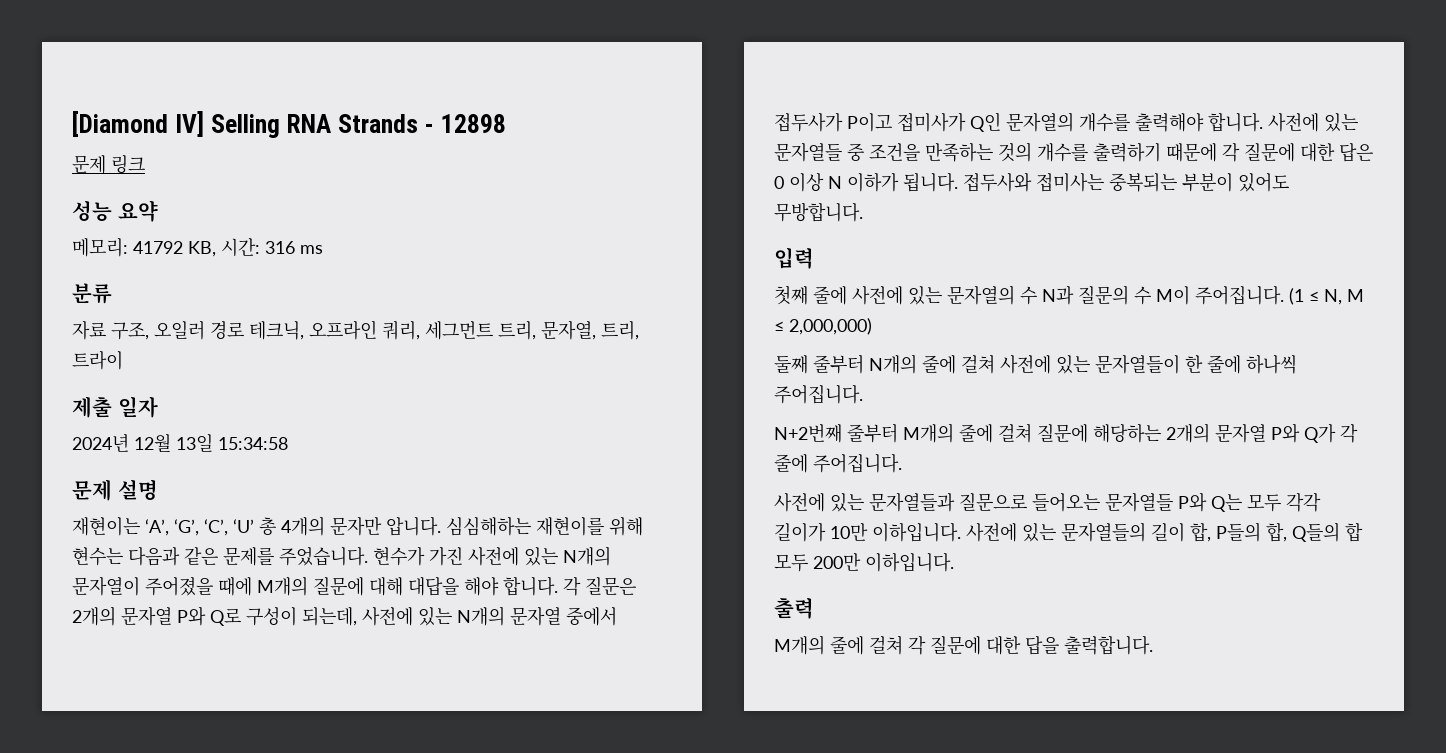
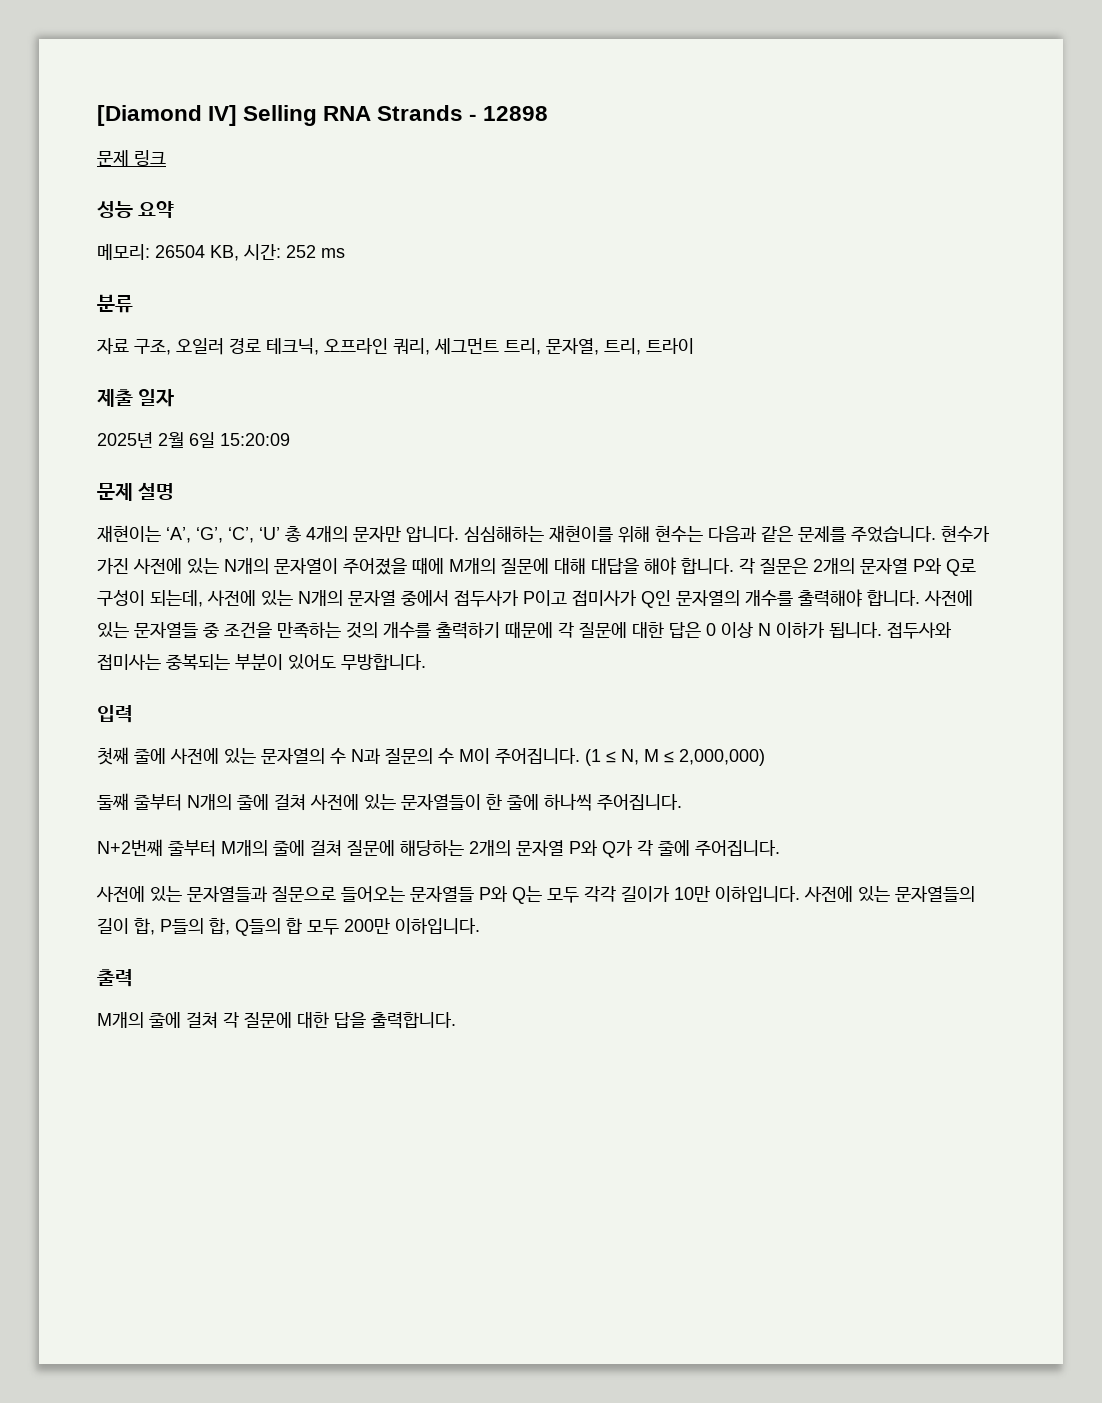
[133,241,183,254] 41792 -> [155,245,205,258] 26504
[265,241,295,254] 316 -> [286,245,316,258] 252
[72,433,288,452] 2024년 12월 13일 15:34:58 -> [97,432,290,448] 2025년 2월 6일 15:20:09

